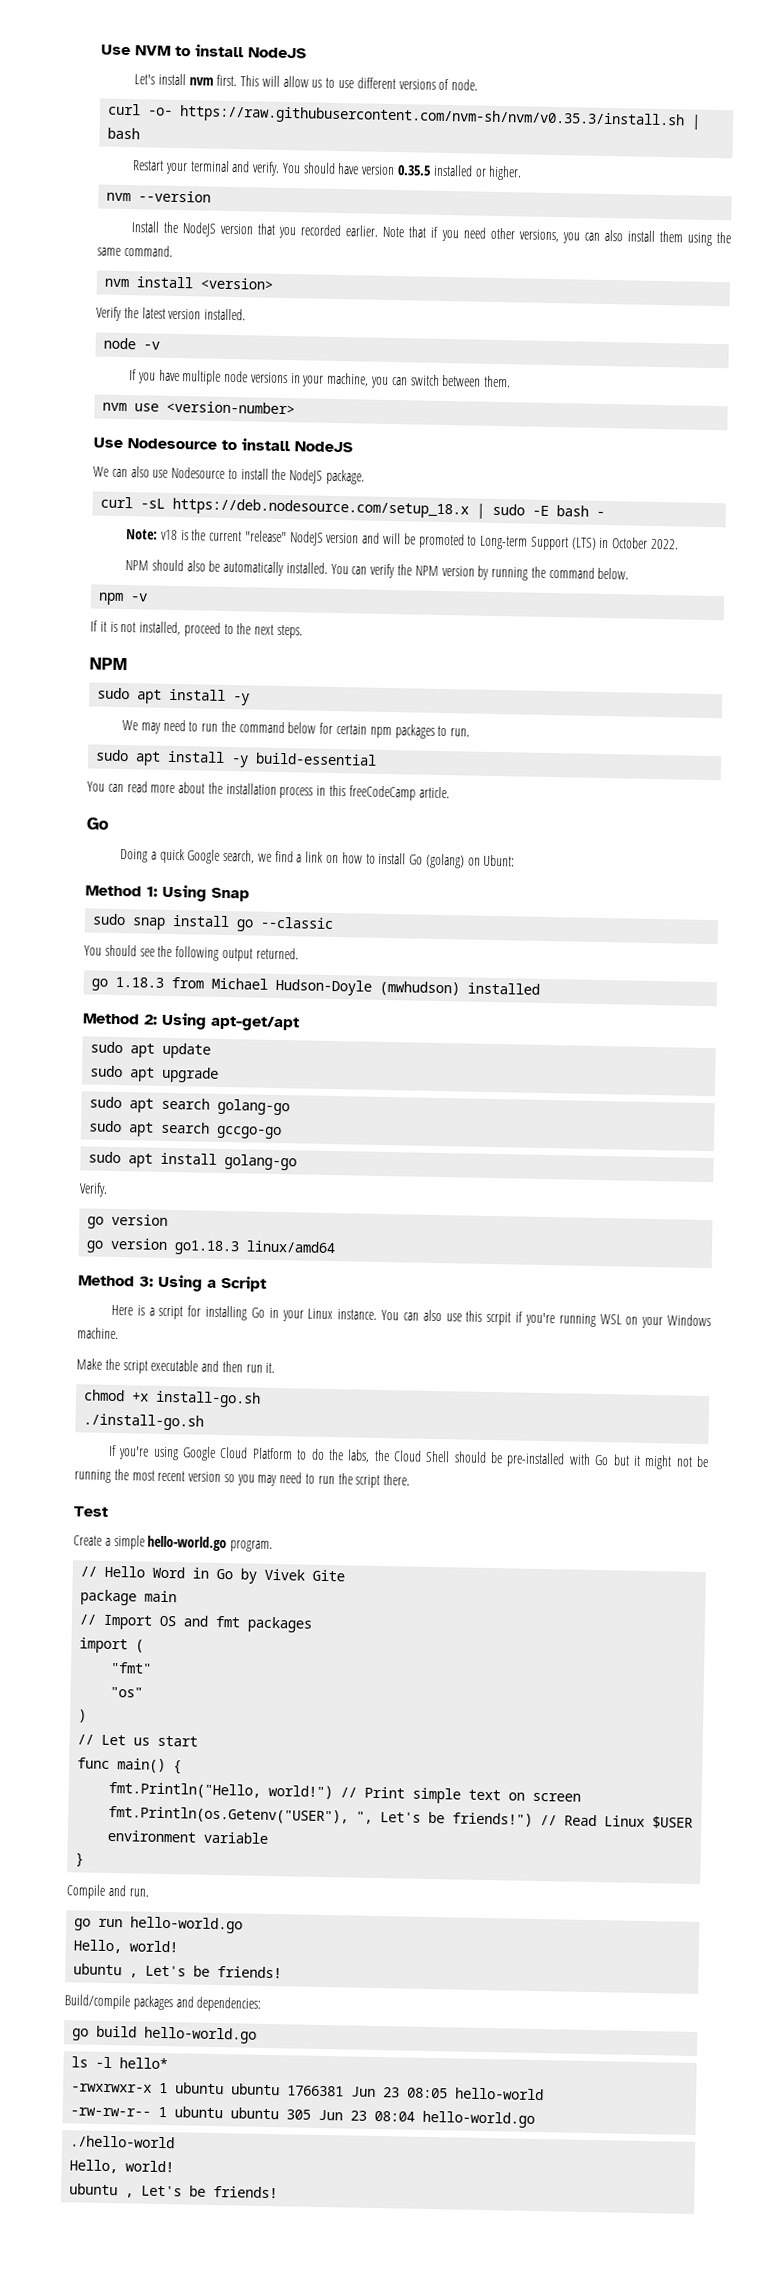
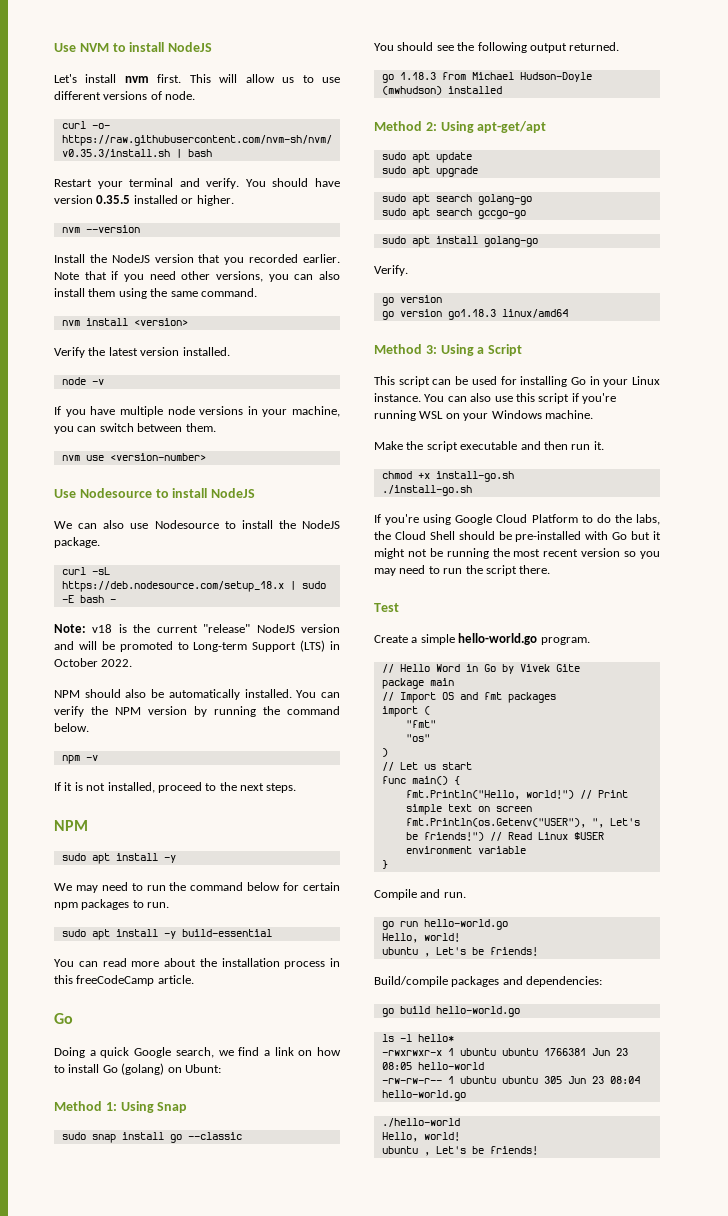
[110,1304,184,1320] Here is a script -> [374,376,497,387] This script can be used
[486,1311,512,1326] scrpit -> [538,393,570,404] script

